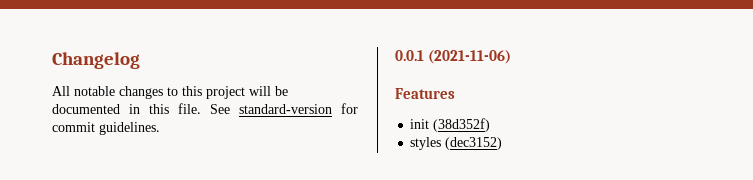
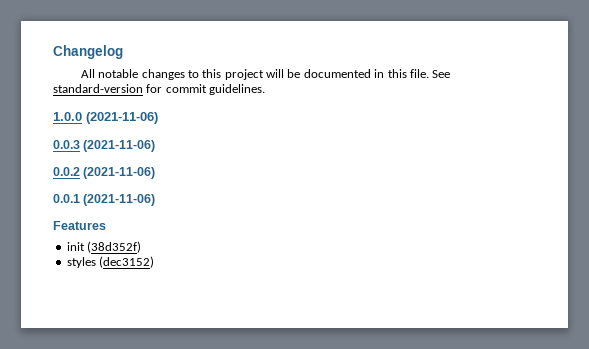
(160, 128) none -> [53,112,158,124] [53,140,156,152] [53,167,156,179] // 1.0.0 (2021-11-06) // 0.0.3 (2021-11-06) // 0.0.2 (2021-11-06)

